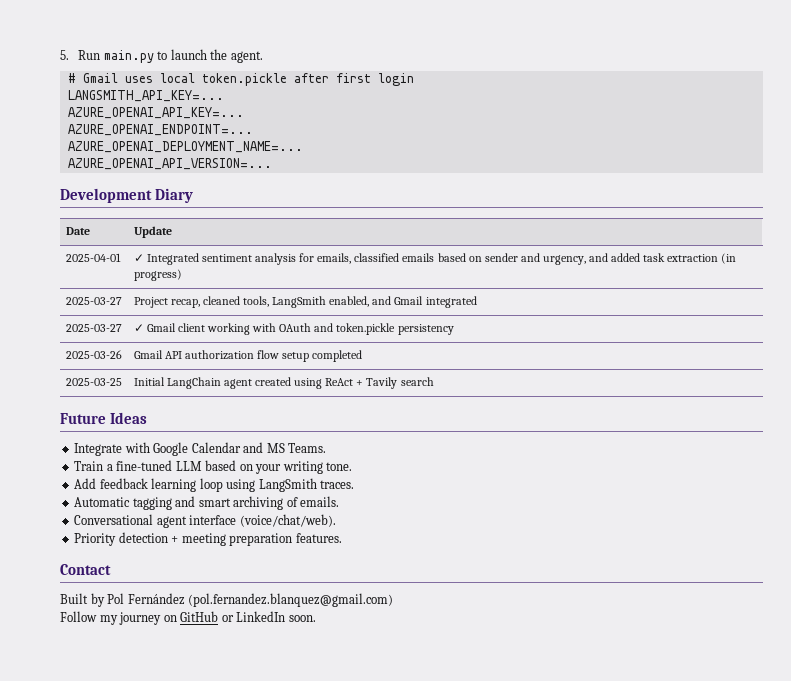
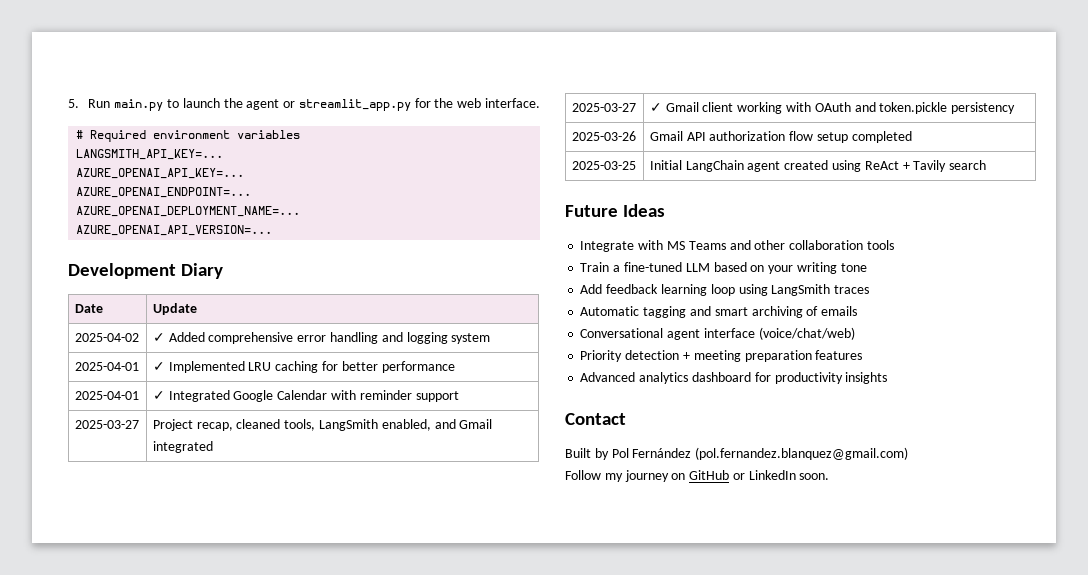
[230,51,263,63] [67,73,414,86] agent. // # Gmail uses local token.pickle after first login -> [246,98,540,111] [76,130,301,142] agent or streamlit_app.py for the web interface. // # Required environment variables
[65,253,121,262] [133,253,737,265] [133,269,182,281] 2025-04-01 | ✓ Integrated sentiment analysis for emails, classified emails based on sender and urgency, and added task extraction (in progress) -> [74,333,139,342] [152,332,491,344] [74,362,139,371] [152,361,455,373] [74,391,139,400] [152,390,459,402] 2025-04-02 | ✓ Added comprehensive error handling and logging system // 2025-04-01 | ✓ Implemented LRU caching for better performance // 2025-04-01 | ✓ Integrated Google Calendar with reminder support
[153,442,327,456] Google Calendar and MS Teams. -> [666,240,894,250] MS Teams and other collaboration tools
[326,462,353,471] tone. -> [840,263,867,272] tone
[320,480,355,489] traces. -> [834,285,870,294] traces
[300,496,340,507] emails. -> [821,306,858,316] emails
[239,514,336,527] (voice/chat/web). -> [758,327,855,340] (voice/chat/web)
[295,533,342,543] features. -> [815,350,863,360] [580,372,888,384] features // Advanced analytics dashboard for productivity insights

